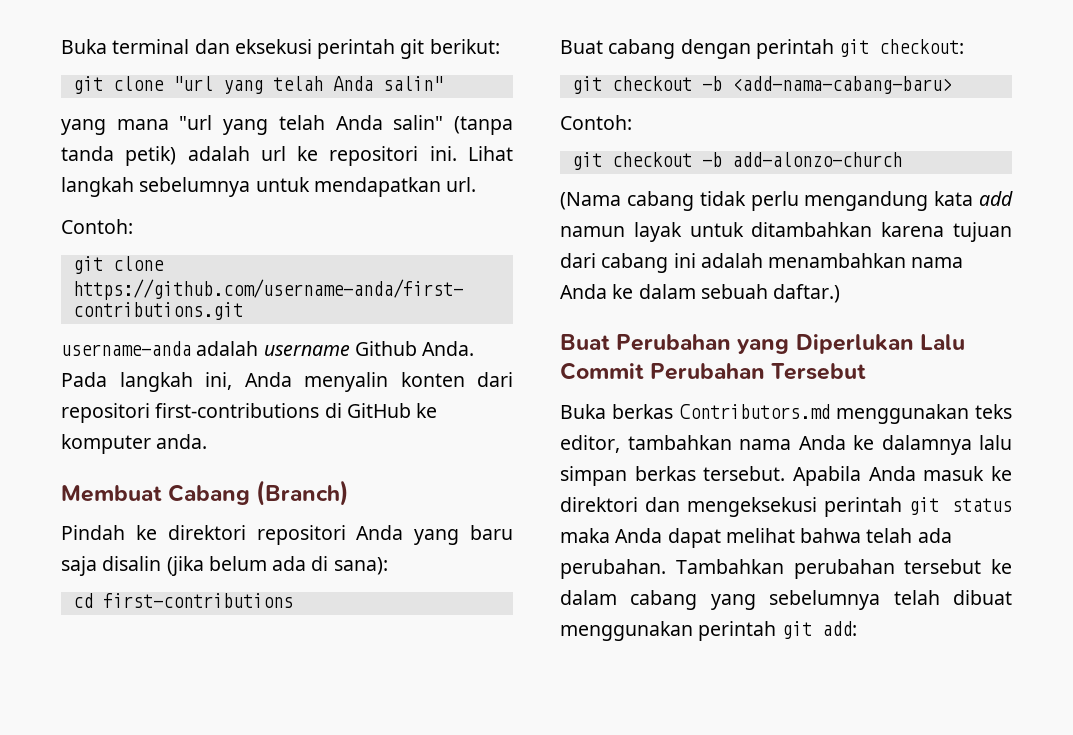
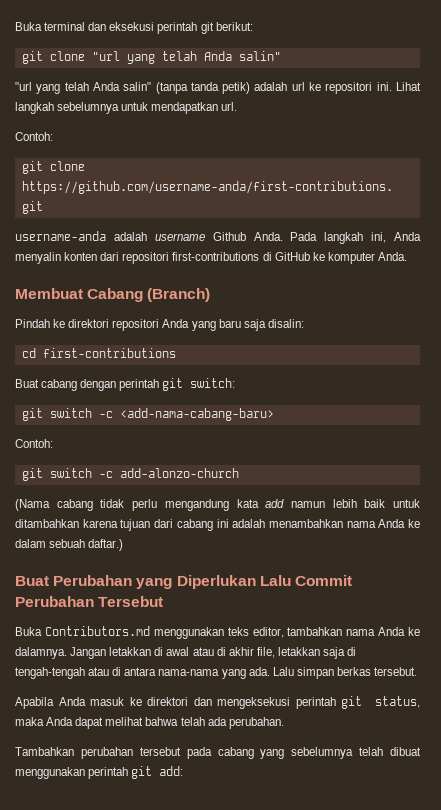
[61,119,169,135] yang mana -> (281, 56) none
[156,434,208,449] anda. -> [377,252,407,261] Anda.
[102,556,388,576] disalin (jika belum ada di sana): -> [267,319,304,328] disalin:
[879,39,965,54] [571,76,722,94] checkout: // git checkout -b -> [190,378,236,388] [21,408,113,421] switch: // git switch -c
[611,152,722,167] checkout -b -> [49,468,113,478] switch -c
[633,222,682,242] layak -> [332,499,386,508] lebih baik
[612,404,674,419] berkas -> (42, 631) none
[881,435,1012,455] dalamnya lalu -> [15,647,357,659] [15,667,294,679] dalamnya. Jangan letakkan di awal atau di akhir file, letakkan saja di tengah-tengah atau di antara nama-nama yang ada. Lalu
(786, 473) none -> (418, 671) //
[952,498,1012,512] status -> [374,696,420,708] status,
(666, 569) none -> (284, 723) //
[991,559,1012,574] [560,590,617,605] ke dalam -> [186,747,212,759] pada

